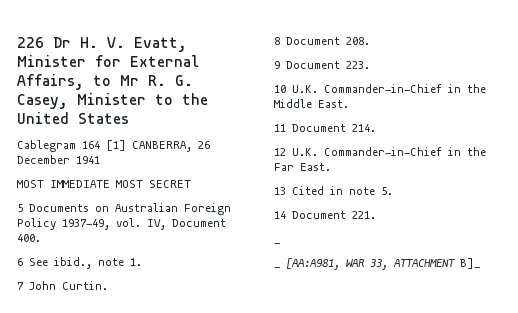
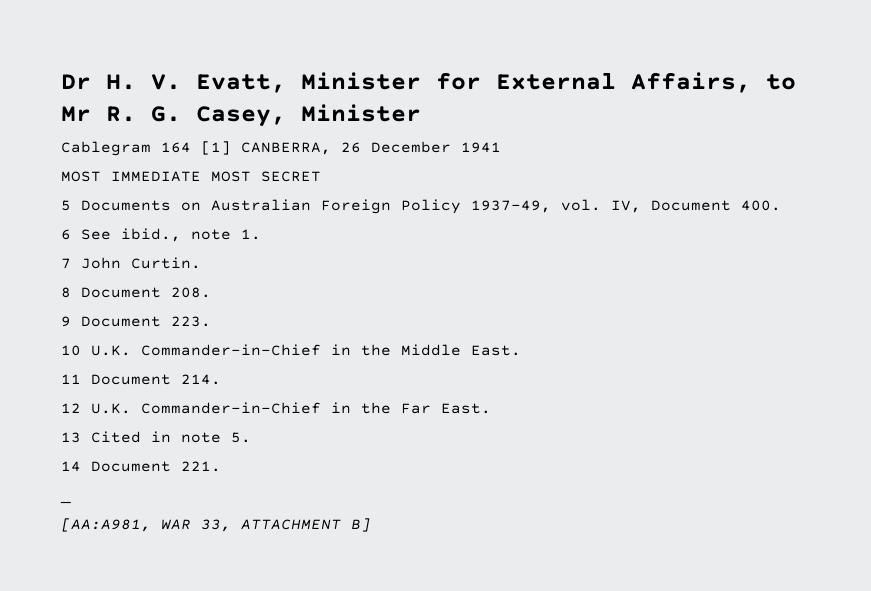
[17,37,44,48] 226 -> (61, 81) none
[155,93,208,105] [17,112,129,124] to the United States -> (421, 113) none
[274,267,280,268] _ -> (71, 502) none
[460,258,480,269] B]_ -> [351,518,371,532] B]

